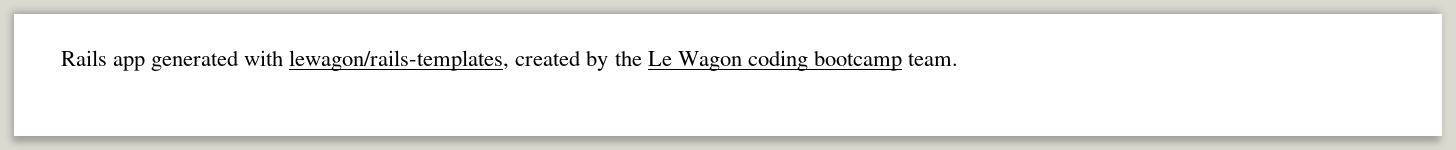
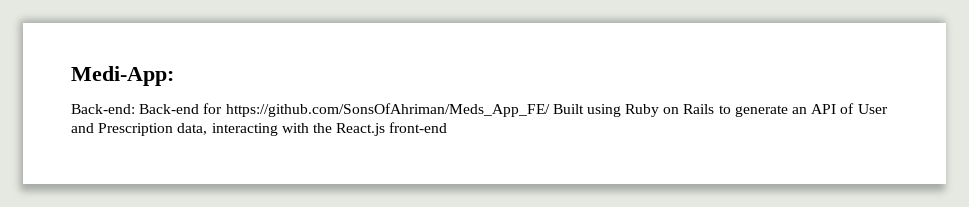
[61,50,958,71] Rails app generated with lewagon/rails-templates, created by the Le Wagon coding bootcamp team. -> [71,66,174,86] [71,103,888,117] [71,122,448,136] Medi-App: // Back-end: Back-end for https://github.com/SonsOfAhriman/Meds_App_FE/ Built using Ruby on Rails to generate an API of User and Prescription data, interacting with the React.js front-end

